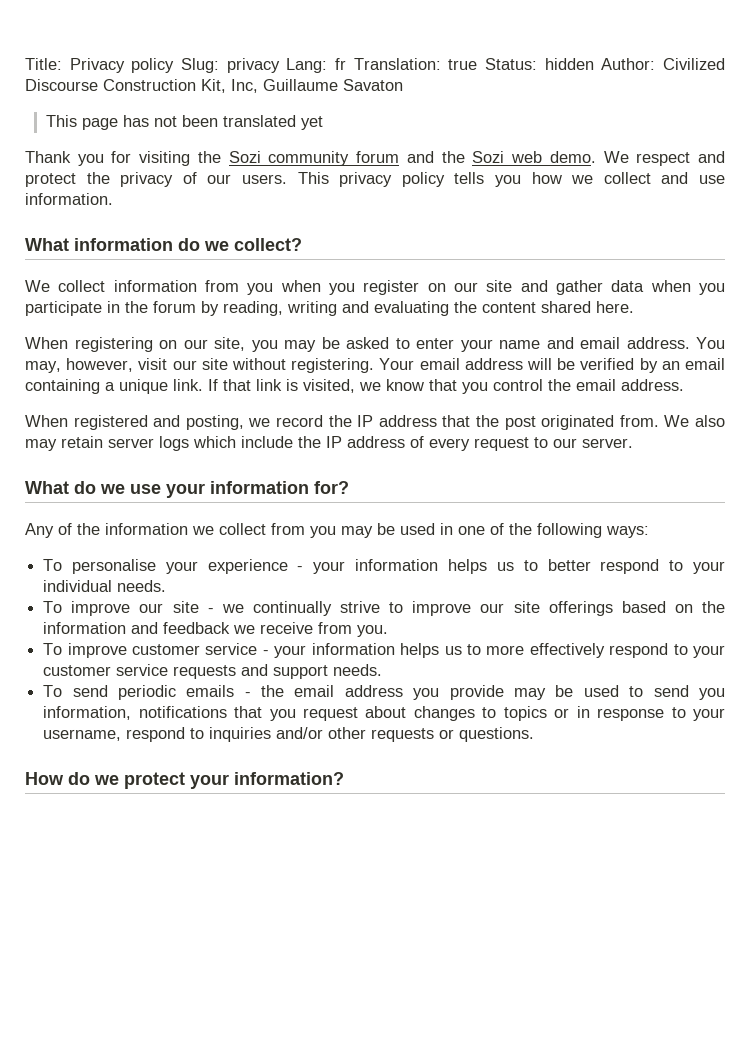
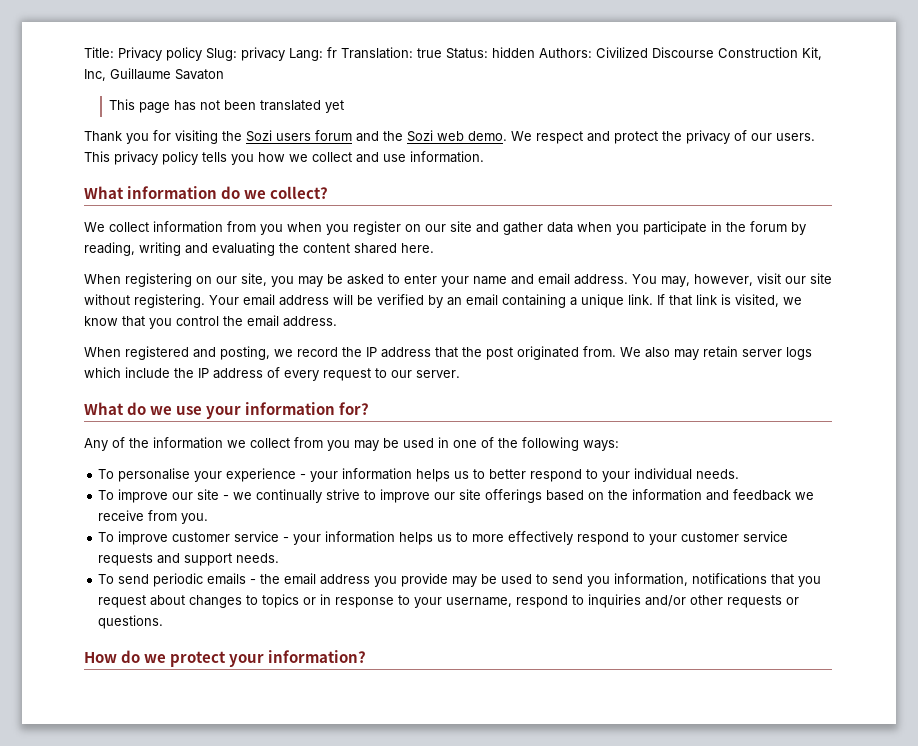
[601,58,656,70] Author: -> [539,48,592,58] Authors:
[268,151,350,166] community -> [276,133,311,141] users

